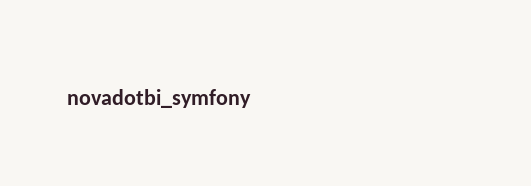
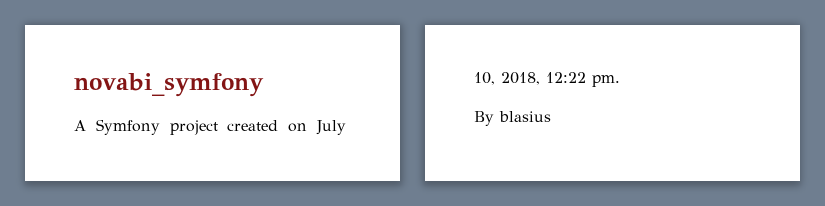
[67,89,251,108] novadotbi_symfony -> [74,73,264,97] [74,119,346,135] [474,72,620,87] [474,111,551,126] novabi_symfony // A Symfony project created on July 10, 2018, 12:22 pm. // By blasius

